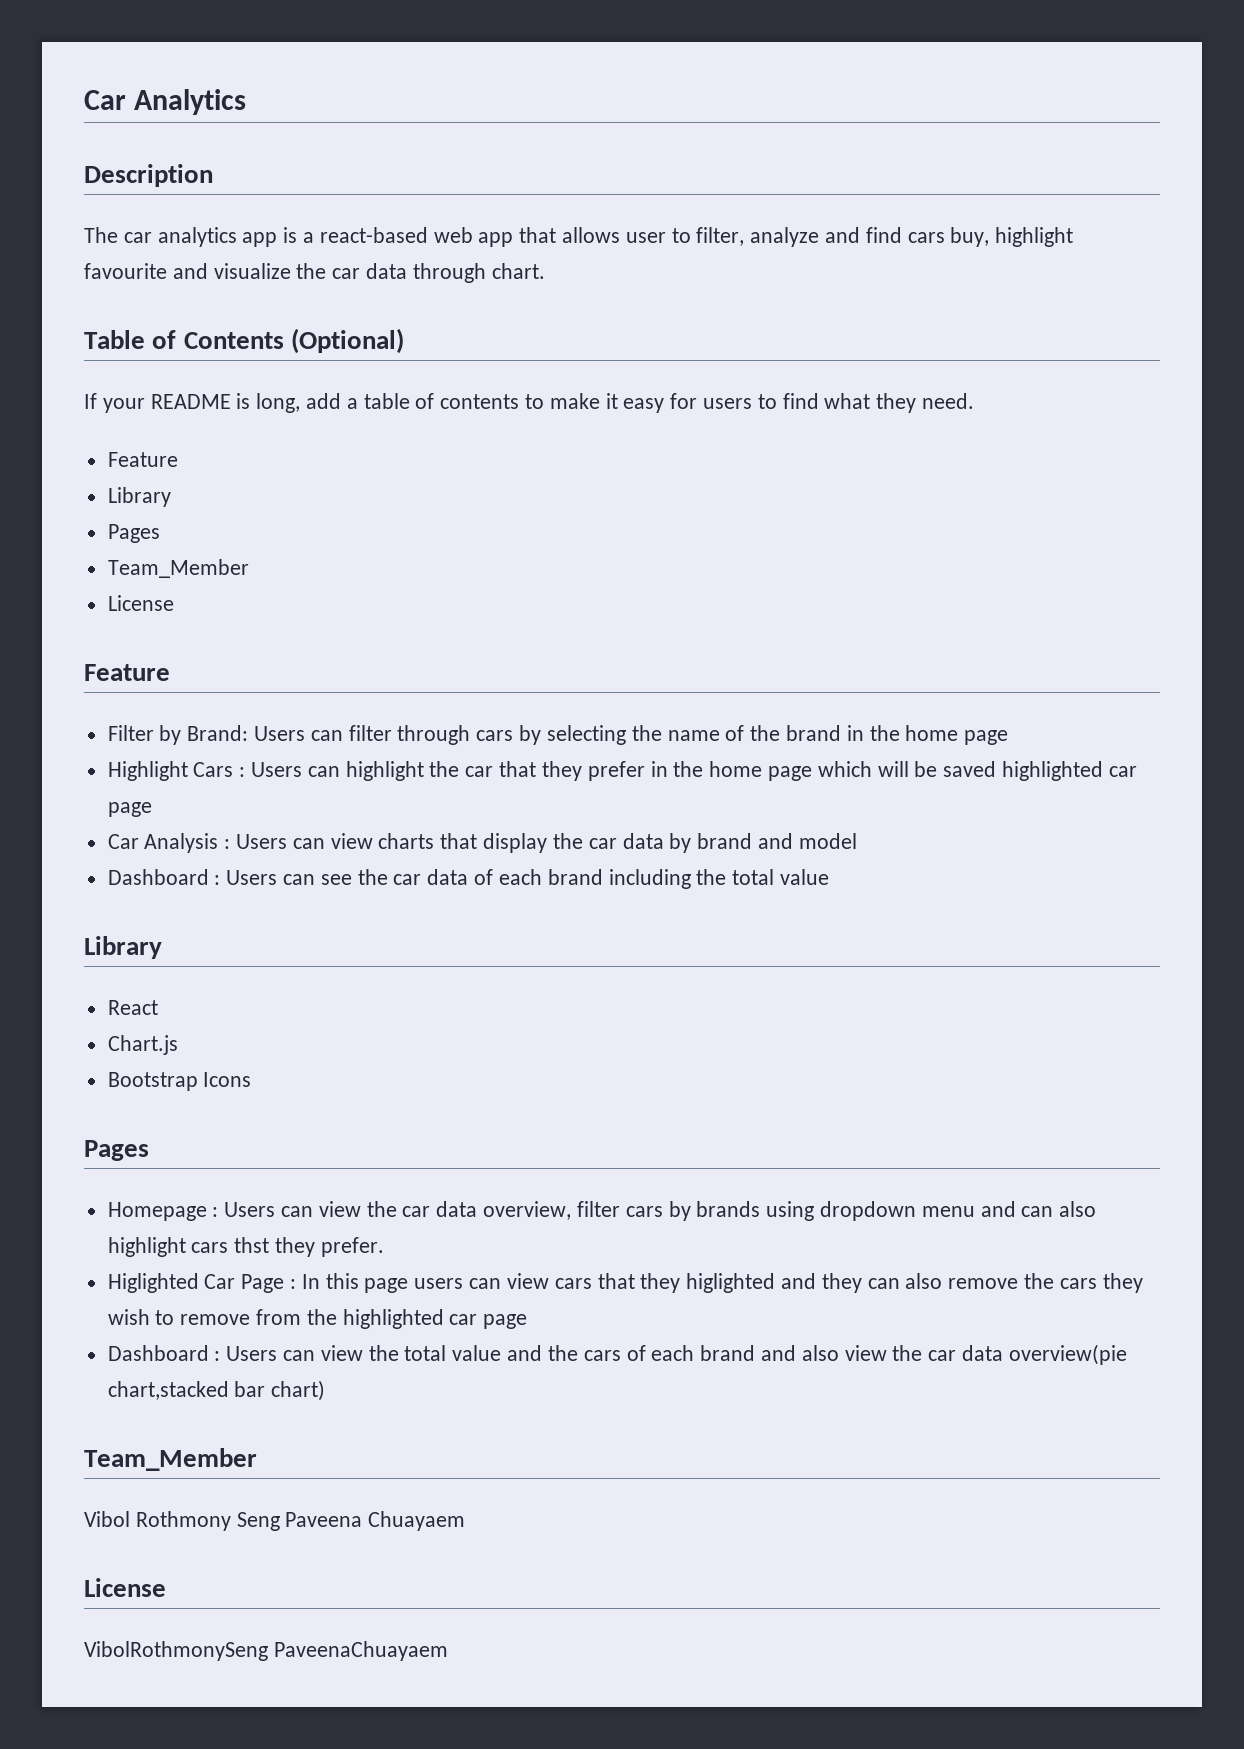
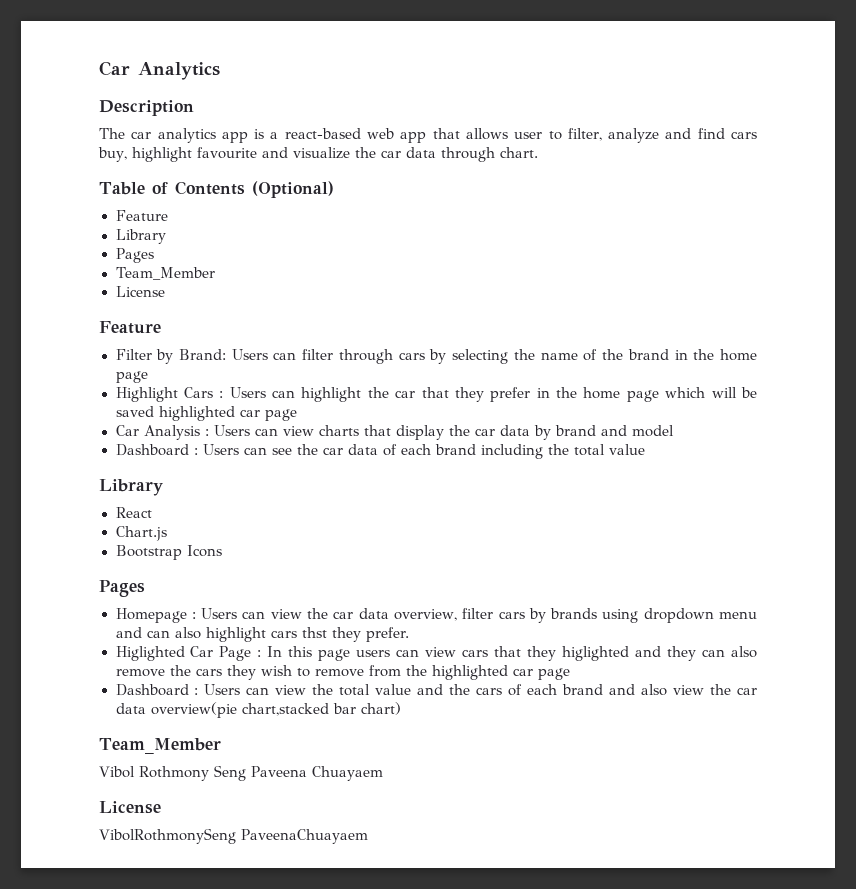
[84,393,975,413] // If your README is long, add a table of contents to make it easy for users to find what they need. -> (334, 189) none

